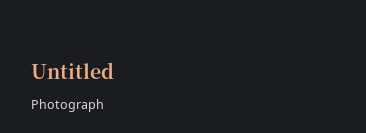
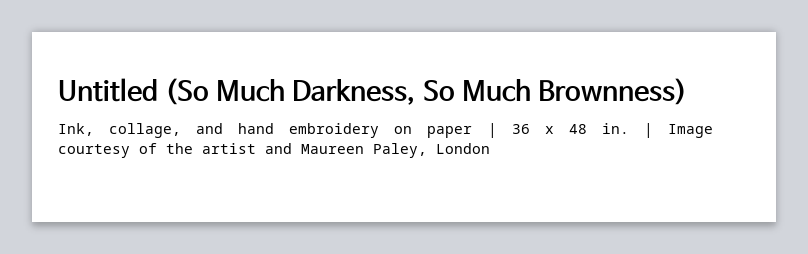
[31,99,104,112] // Photograph -> [165,78,687,105] [58,123,714,138] [58,143,490,158] (So Much Darkness, So Much Brownness) // Ink, collage, and hand embroidery on paper | 36 x 48 in. | Image courtesy of the artist and Maureen Paley, London

